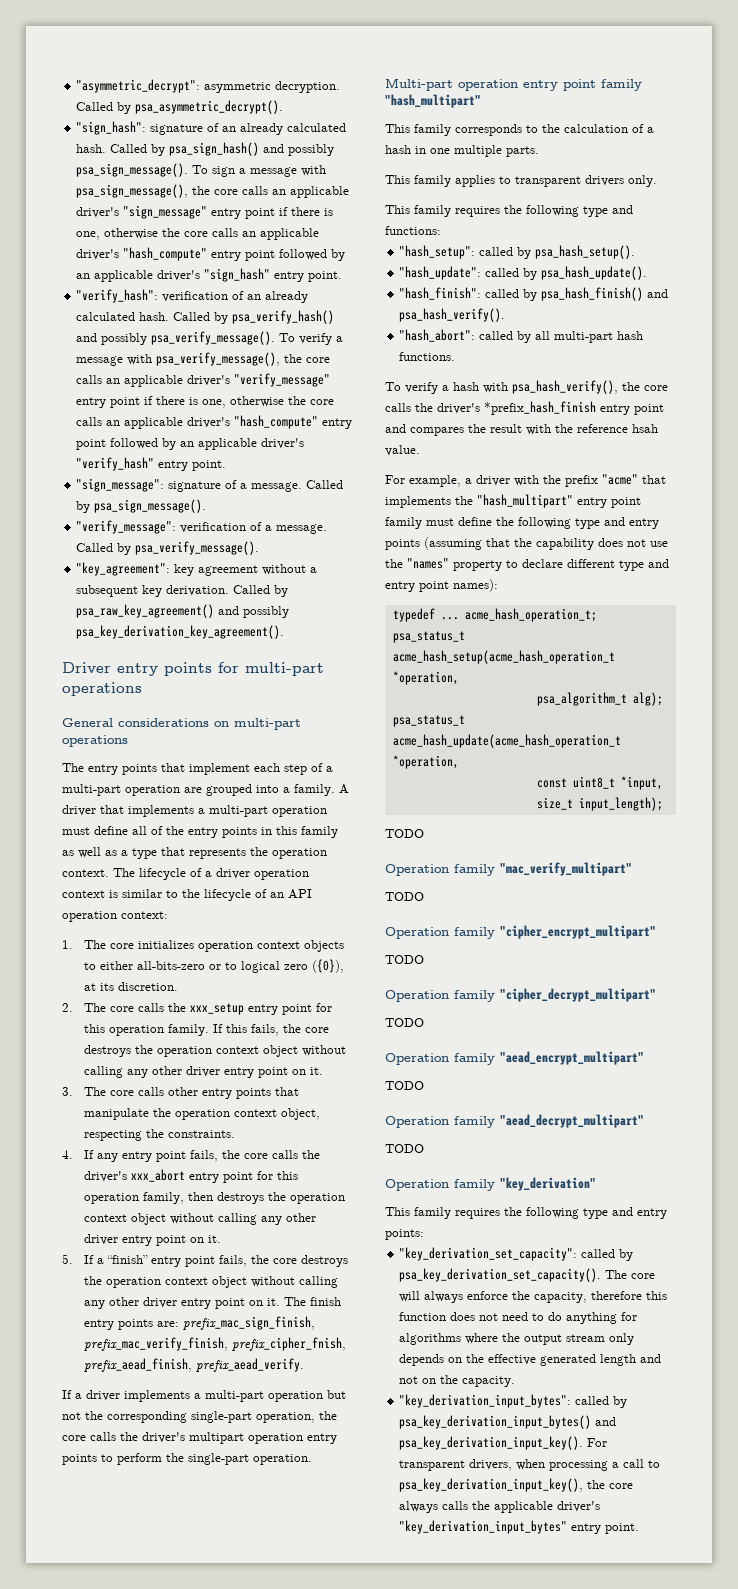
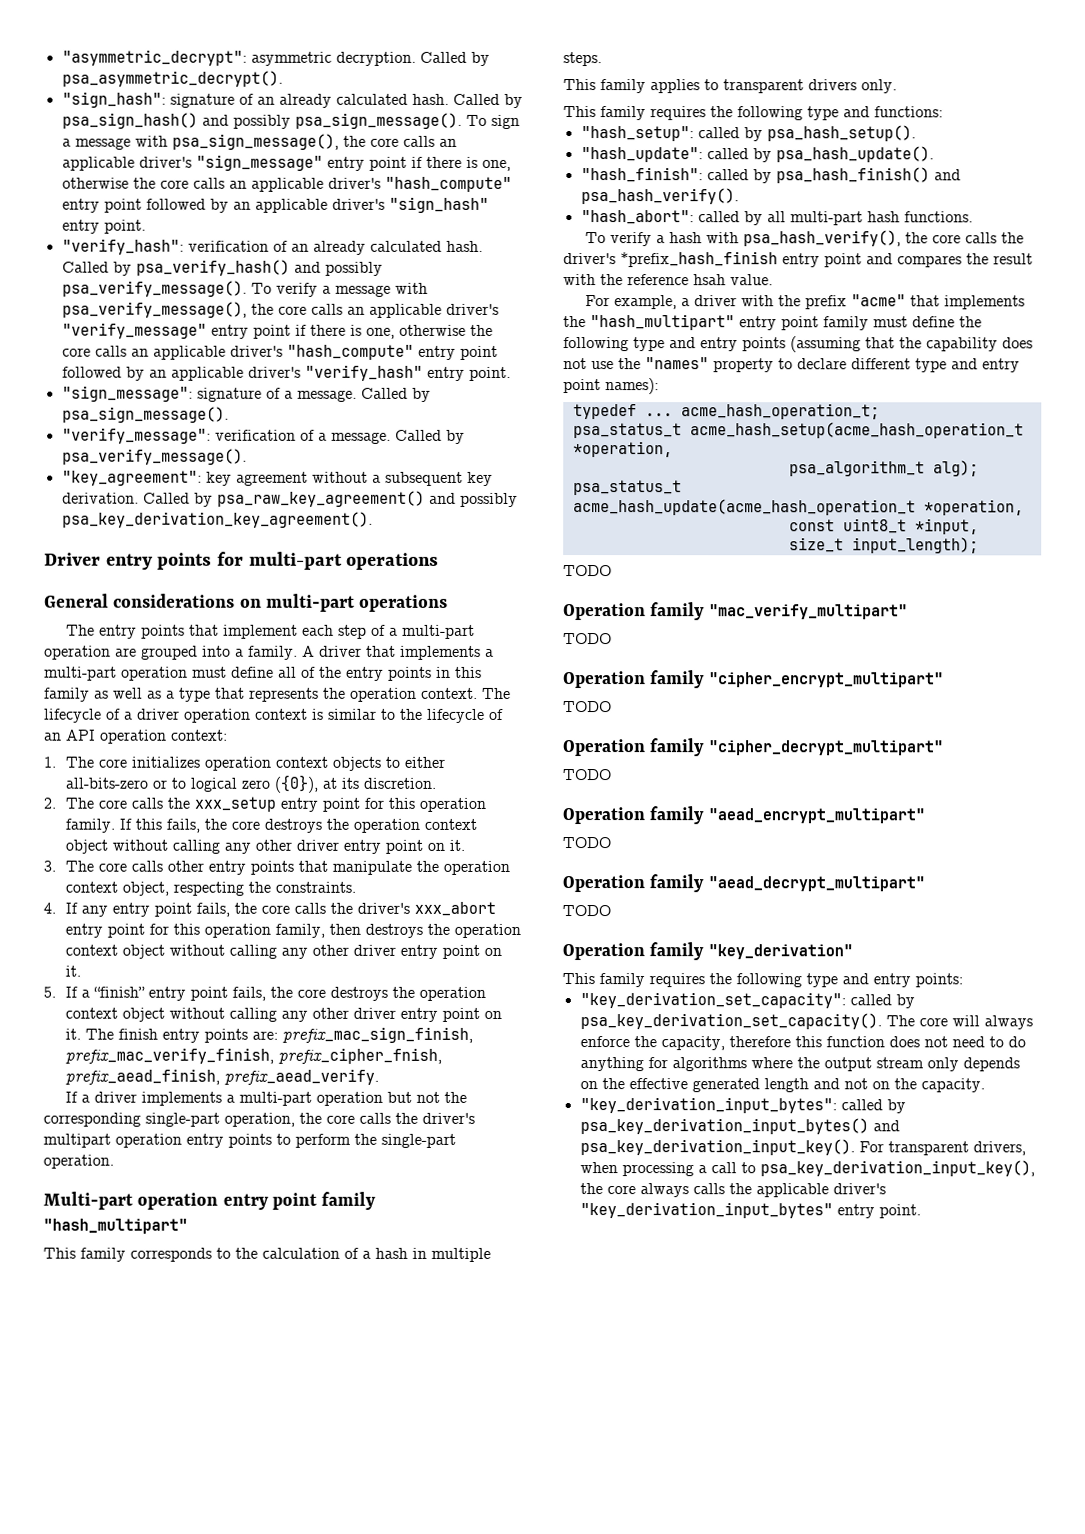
[430,145,539,157] one multiple parts. -> [431,1247,491,1262] [563,52,602,67] multiple steps.

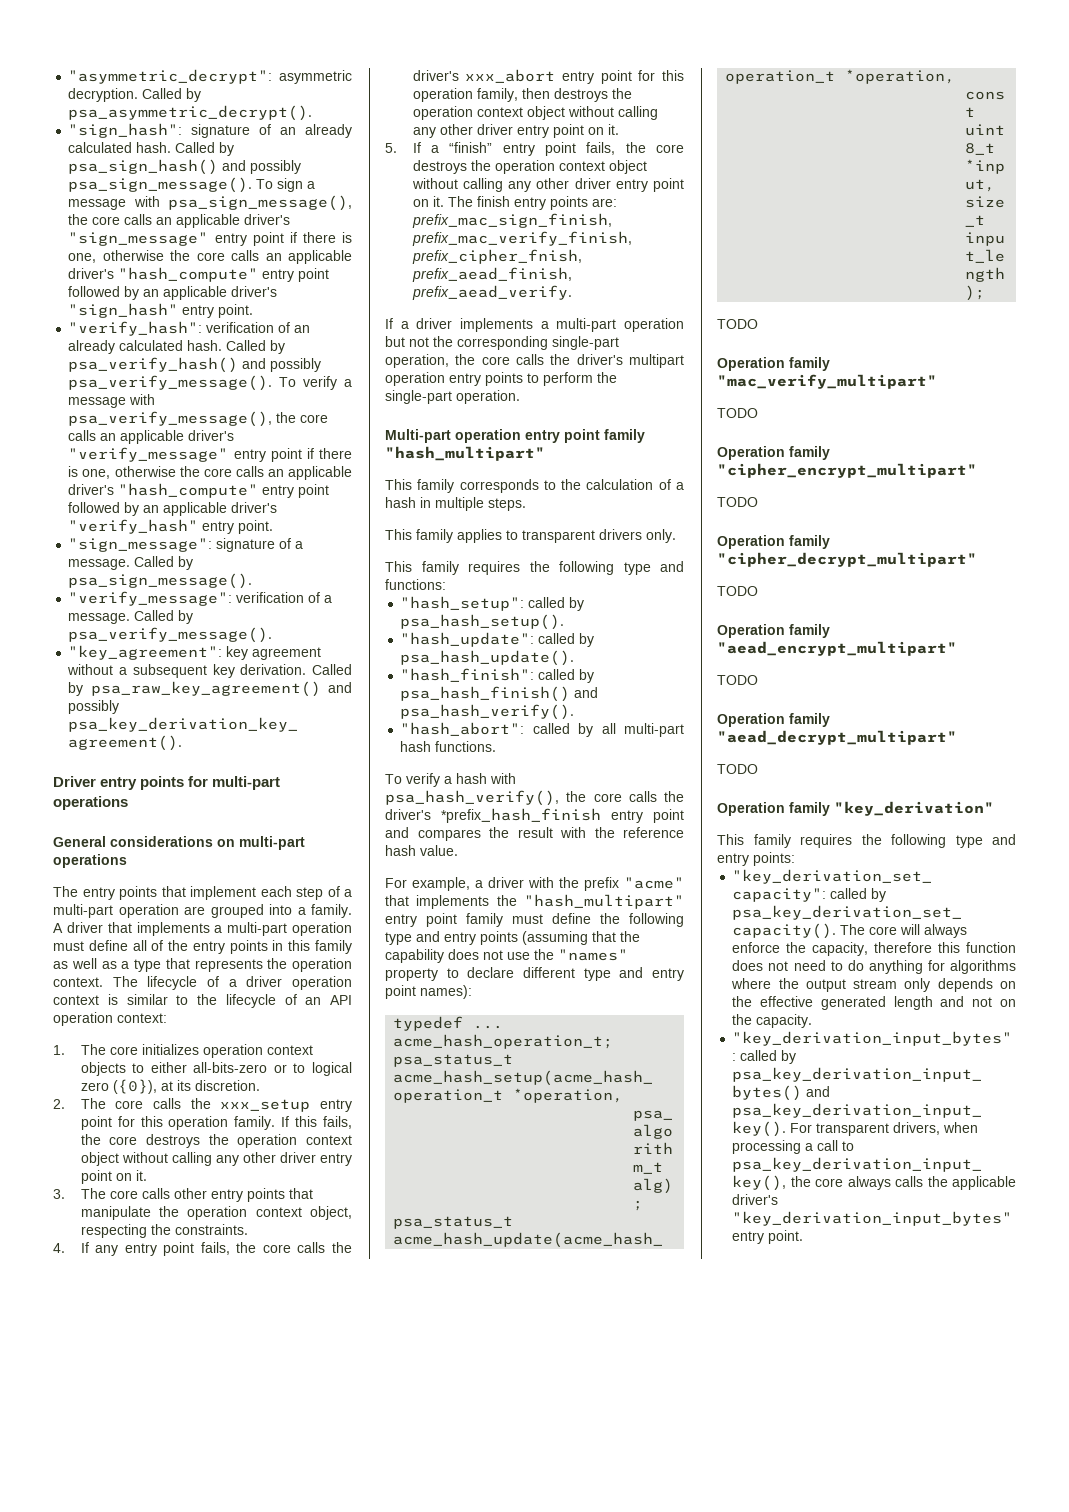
[693,274,726,286] hsah -> [385,845,416,856] hash

